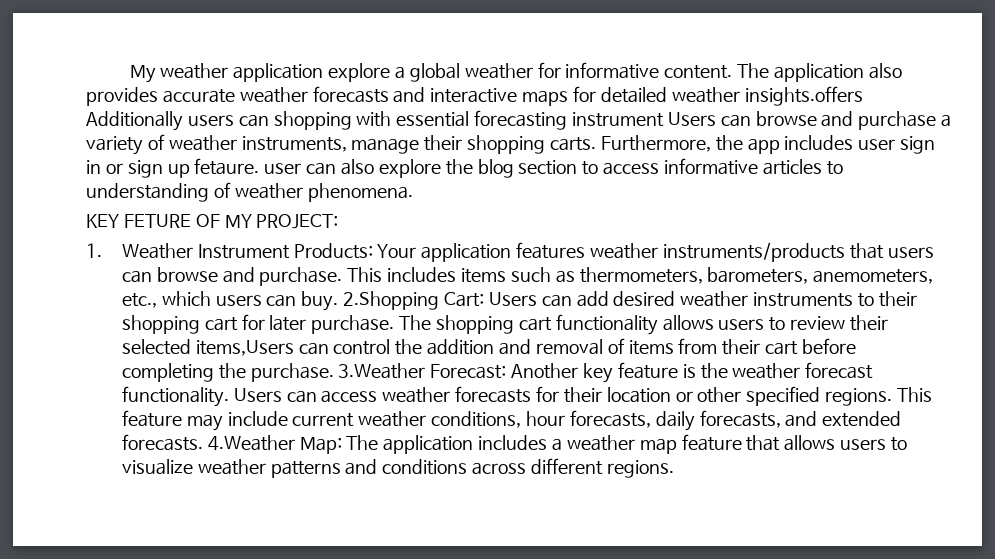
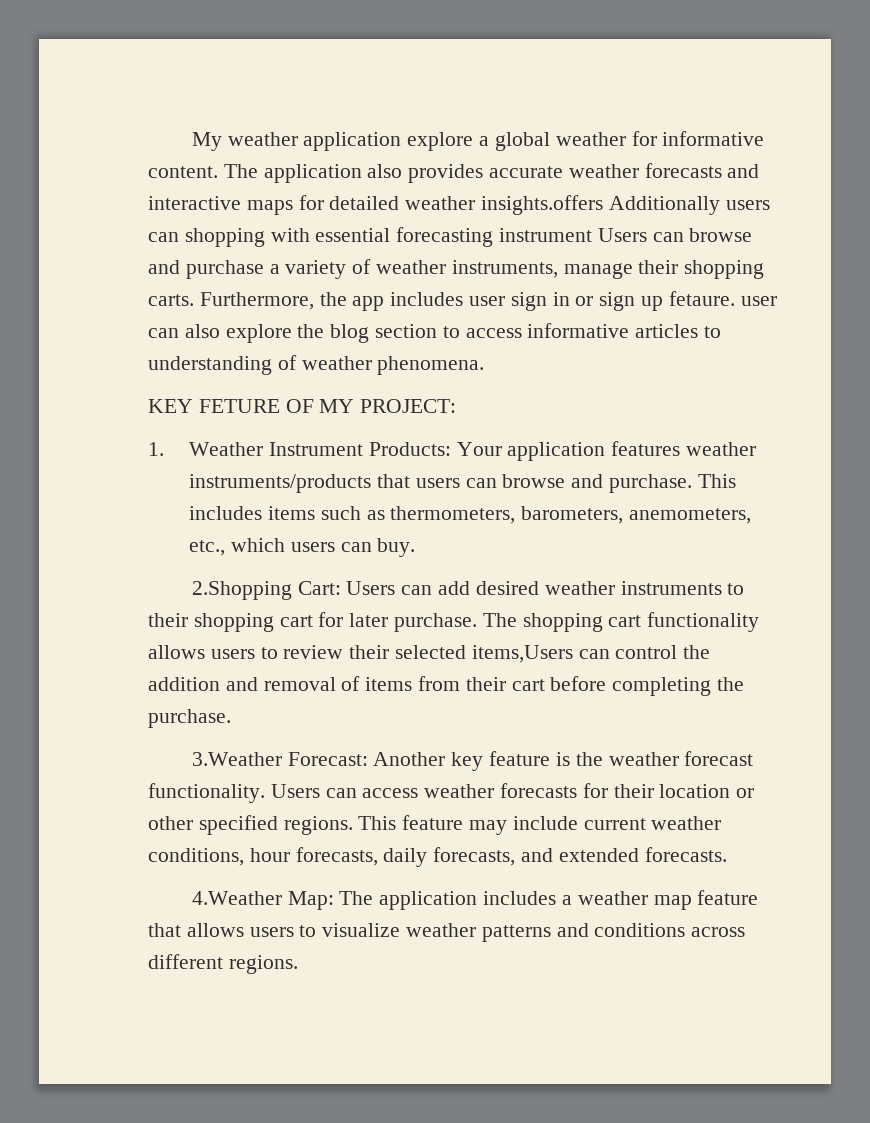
(339, 301) none -> (416, 547) //
(334, 372) none -> (231, 718) //
(203, 442) none -> (727, 854) //

